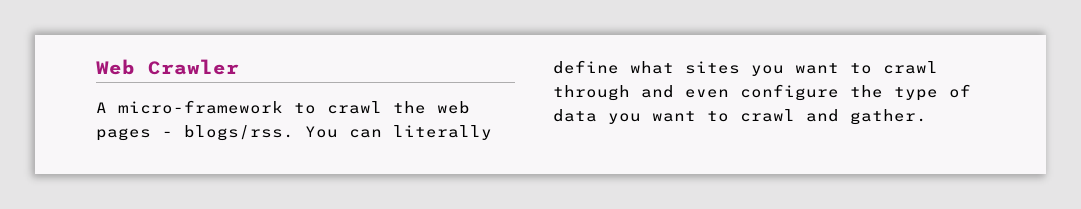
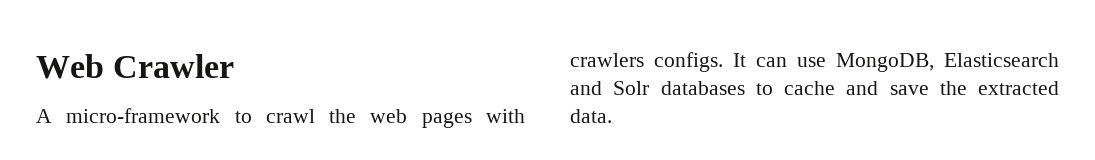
[162,125,492,141] [553,60,938,76] [553,84,971,101] [553,109,927,125] - blogs/rss. You can literally define what sites you want to crawl through and even configure the type of data you want to crawl and gather. -> [485,109,525,123] [570,52,1059,72] [570,81,1059,95] [570,109,612,123] with crawlers configs. It can use MongoDB, Elasticsearch and Solr databases to cache and save the extracted data.

